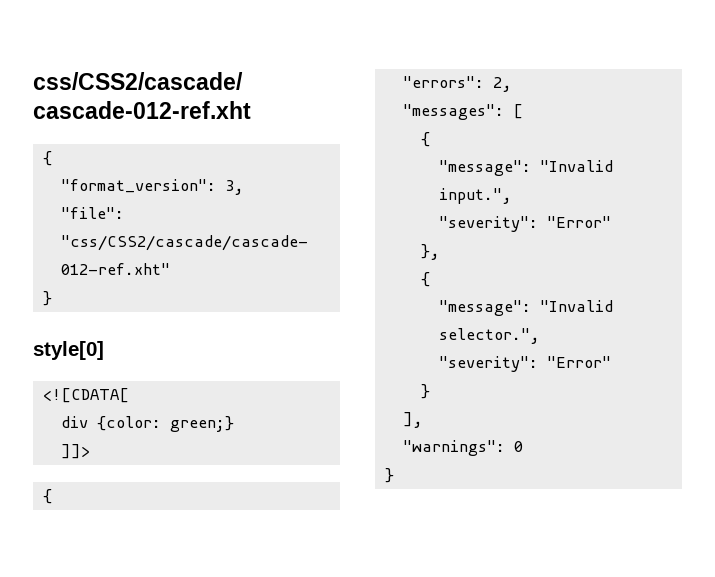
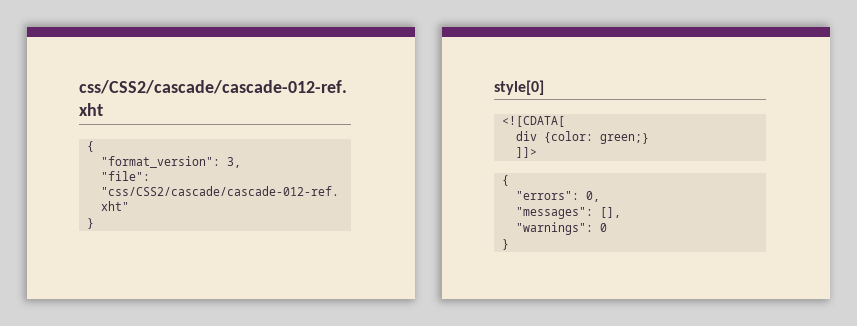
[492,77,512,92] 2, -> [585,191,600,202] 0,
[512,104,523,119] [420,132,430,147] [438,160,613,176] [438,188,512,204] [438,216,611,232] [420,244,440,260] [420,272,430,287] [438,300,613,316] [438,328,540,344] [438,356,611,372] [420,384,430,399] [402,412,423,428] [ // { // "message": "Invalid input.", // "severity": "Error" // }, // { // "message": "Invalid selector.", // "severity": "Error" // } // ], -> [599,207,621,218] [],

